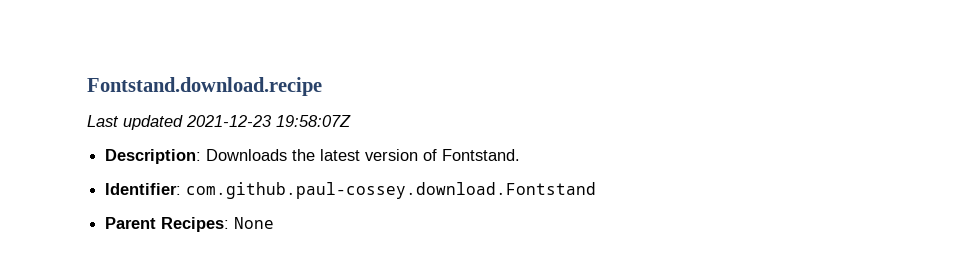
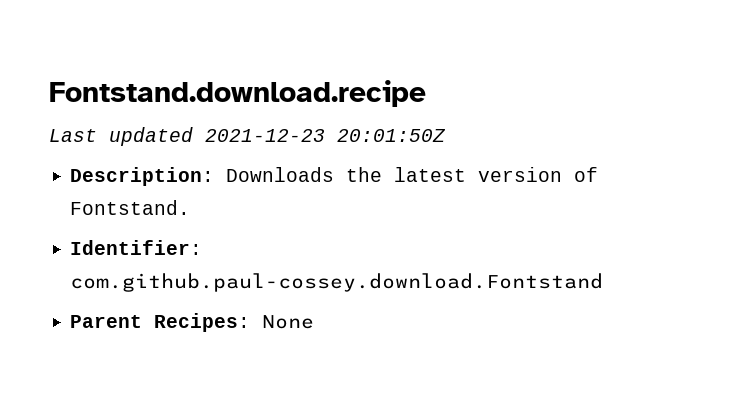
[276,115,351,127] 19:58:07Z -> [337,129,446,142] 20:01:50Z

